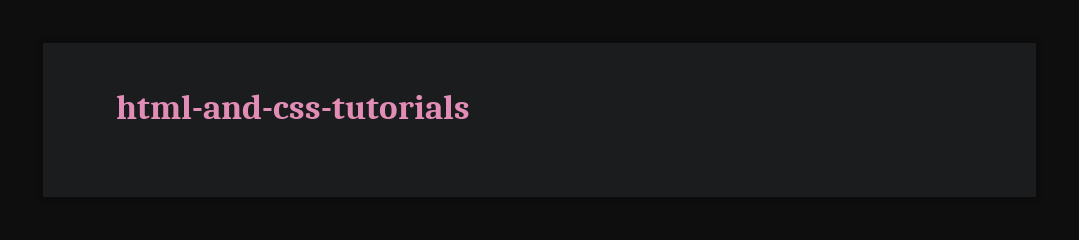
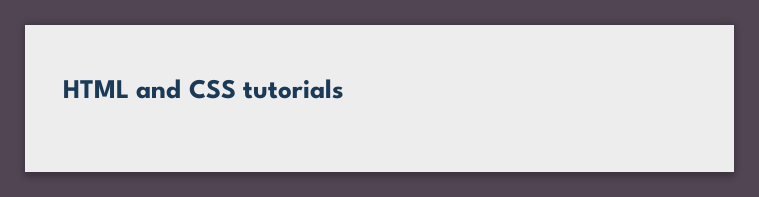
[116,94,470,119] html-and-css-tutorials -> [63,79,344,99] HTML and CSS tutorials

